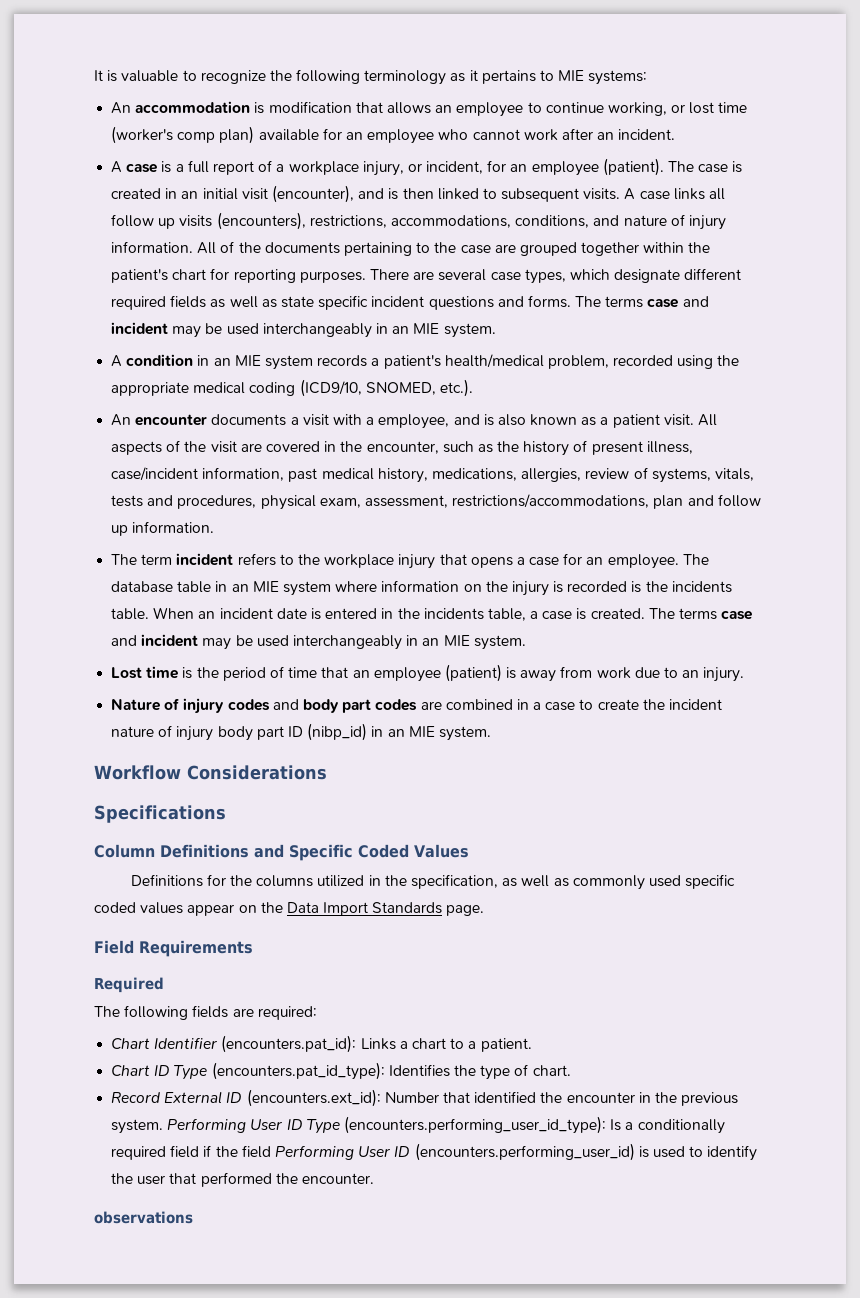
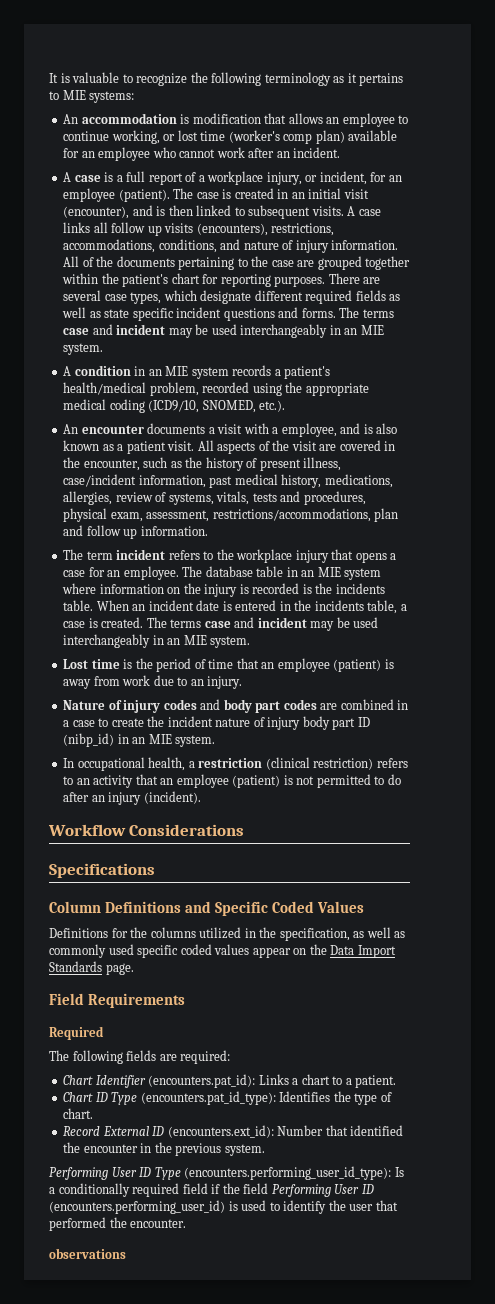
(491, 733) none -> [63,757,408,771] [63,774,401,788] [63,791,201,805] // In occupational health, a restriction (clinical restriction) refers to an activity that an employee (patient) is not permitted to do after an injury (incident).
(164, 1126) none -> (265, 1150) //

